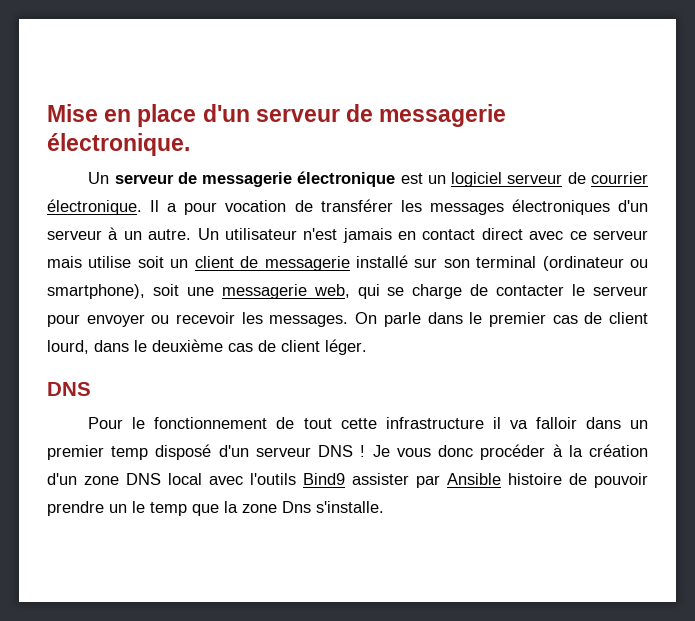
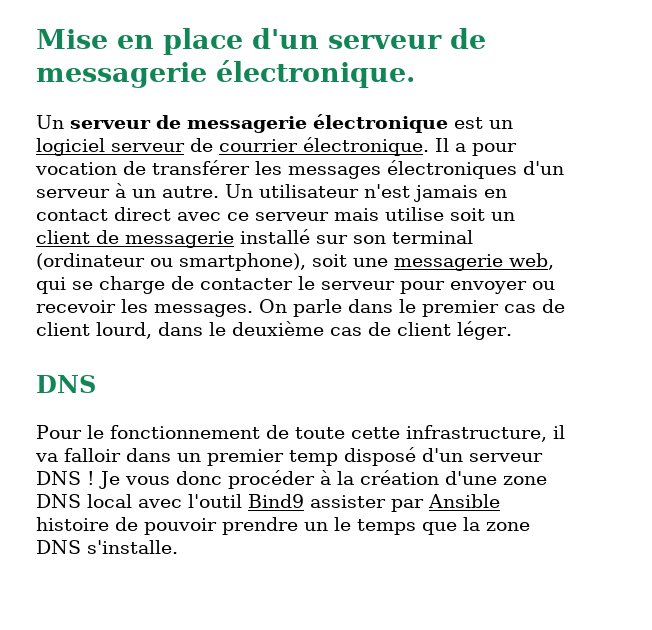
[303,417,484,429] tout cette infrastructure -> [294,425,547,442] toute cette infrastructure,
[47,473,77,485] d'un -> [445,471,497,485] d'une
[250,473,296,485] l'outils -> [188,494,242,508] l'outil
[150,502,187,516] temp -> [357,519,416,535] temps
[282,501,311,513] Dns -> [36,540,81,554] DNS

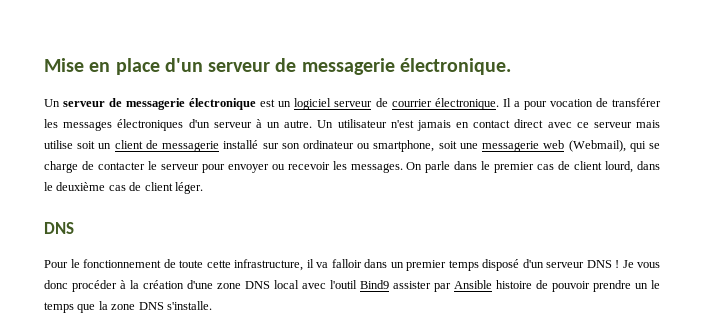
[392,230,473,244] [36,253,306,271] terminal (ordinateur ou smartphone), -> [303,140,435,152] ordinateur ou smartphone,
[509,253,554,270] web, -> [543,140,626,152] web (Webmail),
[289,450,338,466] temp -> [448,260,479,271] temps

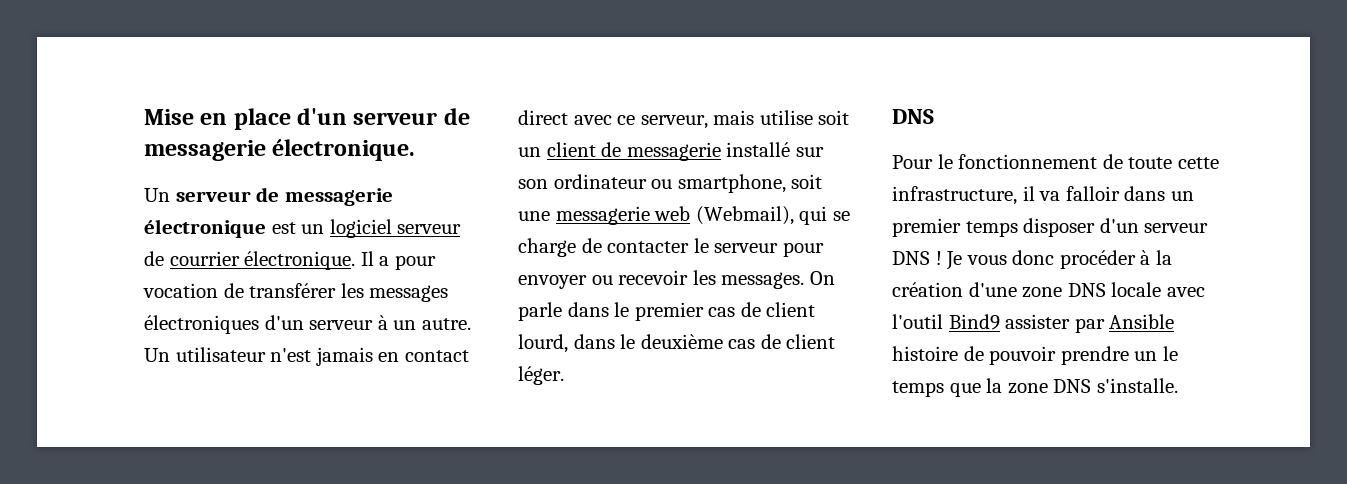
[593,122,632,128] serveur -> [640,115,708,129] serveur,
[482,259,519,271] disposé -> [1023,218,1096,237] disposer
[274,280,299,289] local -> [1111,282,1162,297] locale

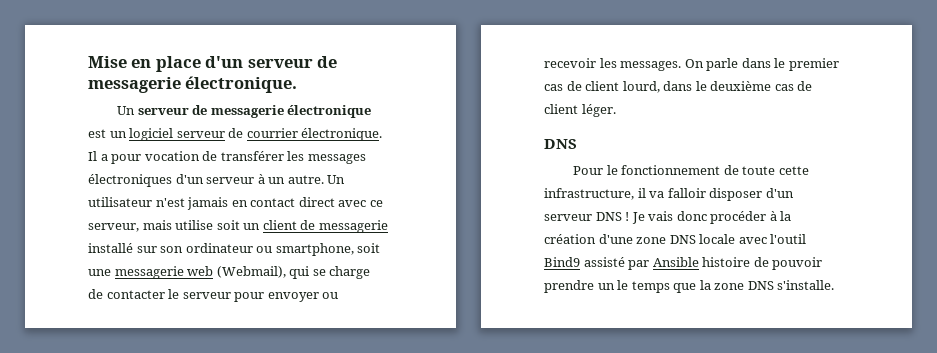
[1124,186,1194,201] [892,218,1018,237] dans un premier temps -> (706, 193) none
[966,255,1007,265] vous -> [648,211,674,221] vais
[1005,314,1071,329] assister -> [583,257,625,267] assisté

